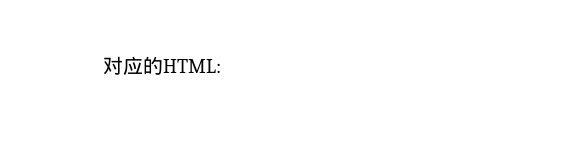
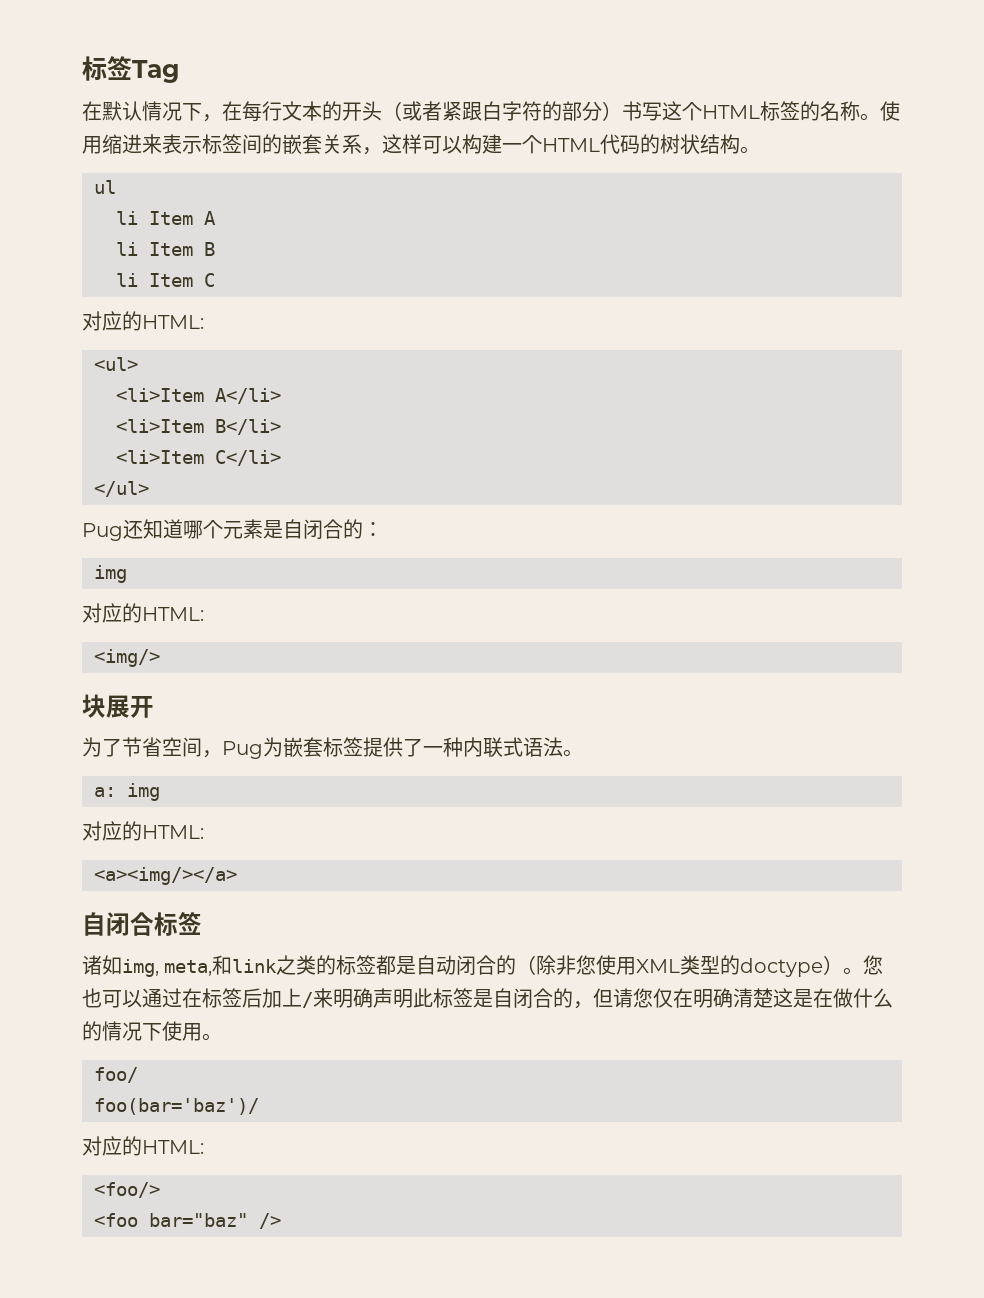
[103,56,221,75] 对应的HTML: -> [82,56,180,83] [82,101,900,122] [82,134,760,155] [94,180,116,194] [116,211,216,225] [116,242,215,256] [116,273,215,287] [82,311,204,331] [94,357,138,371] [116,388,281,404] [116,419,281,435] [116,450,281,466] [94,481,149,497] [82,519,383,541] [94,565,127,583] [82,603,204,623] [94,649,160,667] [82,694,154,718] [82,737,583,759] [94,783,160,801] [82,821,204,841] [94,867,237,885] [82,912,202,936] [82,955,884,977] [82,988,893,1009] [82,1021,222,1041] [94,1067,138,1083] [94,1098,259,1115] [82,1136,204,1156] [94,1182,160,1198] [94,1213,281,1229] 标签Tag // 在默认情况下，在每行文本的开头（或者紧跟白字符的部分）书写这个HTML标签的名称。使用缩进来表示标签间的嵌套关系，这样可以构建一个HTML代码的树状结构。 // ul // li Item A // li Item B // li Item C // 对应的HTML: // <ul> // <li>Item A</li> // <li>Item B</li> // <li>Item C</li> // </ul> // Pug还知道哪个元素是自闭合的： // img // 对应的HTML: // <img/> // 块展开 // 为了节省空间，Pug为嵌套标签提供了一种内联式语法。 // a: img // 对应的HTML: // <a><img/></a> // 自闭合标签 // 诸如img, meta,和link之类的标签都是自动闭合的（除非您使用XML类型的doctype）。您也可以通过在标签后加上/来明确声明此标签是自闭合的，但请您仅在明确清楚这是在做什么的情况下使用。 // foo/ // foo(bar='baz')/ // 对应的HTML: // <foo/> // <foo bar="baz" />

